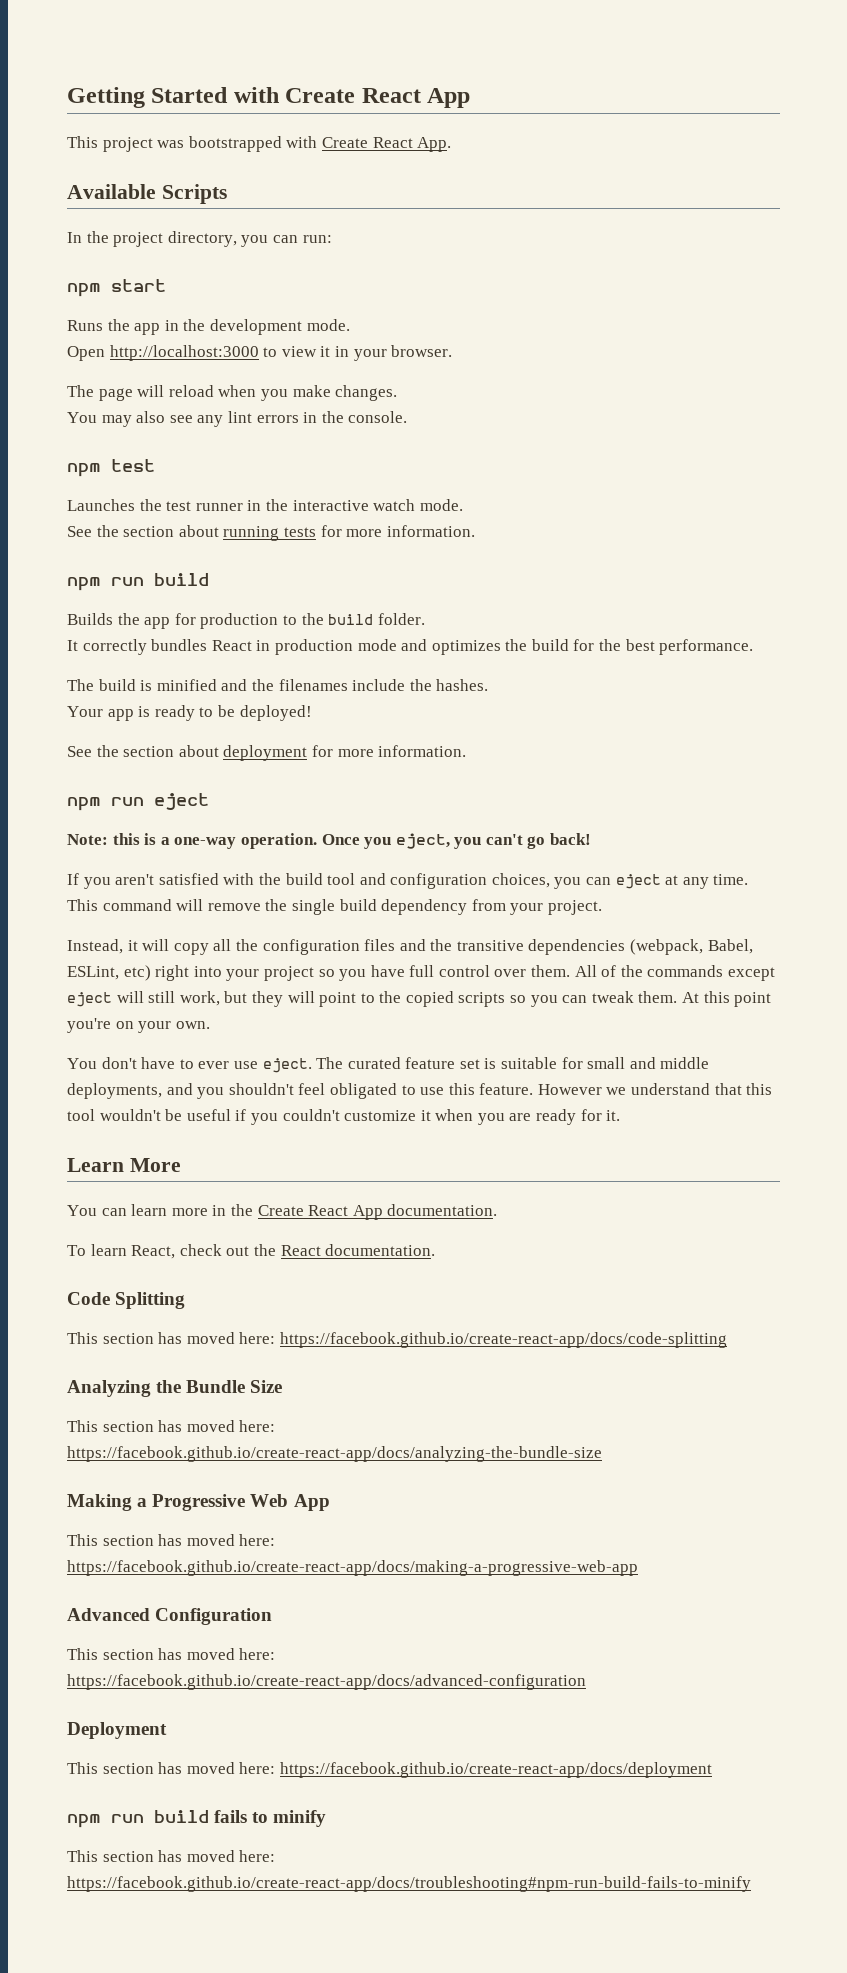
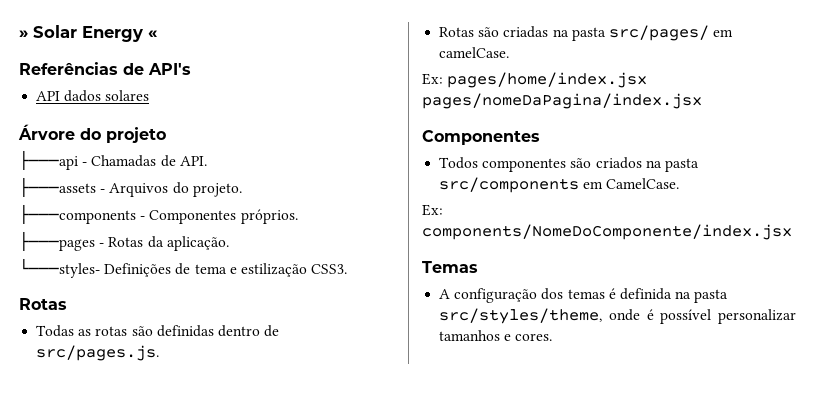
[67,87,471,108] [67,136,452,152] [67,184,227,204] [67,231,332,247] [67,279,166,297] [67,319,350,335] [67,345,453,361] [67,385,398,401] [67,411,408,427] [67,459,155,477] [67,499,463,511] [67,525,475,541] [67,573,209,591] [67,613,425,629] [67,639,754,655] [67,679,489,691] [67,705,312,721] [67,745,467,761] [67,793,209,811] [67,833,592,849] [67,873,749,889] [67,899,602,915] [67,939,753,955] [67,965,776,981] [67,991,772,1007] [67,1018,210,1033] [67,1057,710,1073] [67,1083,773,1099] [67,1109,621,1125] [67,1158,181,1172] [67,1204,498,1220] [67,1244,436,1259] [67,1292,186,1309] [67,1332,727,1348] [67,1380,283,1397] [67,1420,276,1432] [67,1446,602,1462] [67,1494,330,1511] [67,1534,276,1546] [67,1560,638,1576] [67,1608,273,1625] [67,1648,276,1660] [67,1674,586,1690] [67,1722,167,1739] [67,1762,712,1778] [67,1810,327,1828] [67,1850,276,1862] [67,1876,751,1892] Getting Started with Create React App // This project was bootstrapped with Create React App. // Available Scripts // In the project directory, you can run: // npm start // Runs the app in the development mode. // Open http://localhost:3000 to view it in your browser. // The page will reload when you make changes. // You may also see any lint errors in the console. // npm test // Launches the test runner in the interactive watch mode. // See the section about running tests for more information. // npm run build // Builds the app for production to the build folder. // It correctly bundles React in production mode and optimizes the build for the best performance. // The build is minified and the filenames include the hashes. // Your app is ready to be deployed! // See the section about deployment for more information. // npm run eject // Note: this is a one-way operation. Once you eject, you can't go back! // If you aren't satisfied with the build tool and configuration choices, you can eject at any time. This command will remove the single build dependency from your project. // Instead, it will copy all the configuration files and the transitive dependencies (webpack, Babel, ESLint, etc) right into your project so you have full control over them. All of the commands except eject will still work, but they will point to the copied scripts so you can tweak them. At this point you're on your own. // You don't have to ever use eject. The curated feature set is suitable for small and middle deployments, and you shouldn't feel obligated to use this feature. However we understand that this tool wouldn't be useful if you couldn't customize it when you are ready for it. // Learn More // You can learn more in the Create React App documentation. // To learn React, check out the React documentation. // Code Splitting // This section has moved here: https://facebook.github.io/create-react-app/docs/code-splitting // Analyzing the Bundle Size // This section has moved here: https://facebook.github.io/create-react-app/docs/analyzing-the-bundle-size // Making a Progressive Web App // This section has moved here: https://facebook.github.io/create-react-app/docs/making-a-progressive-web-app // Advanced Configuration // This section has moved here: https://facebook.github.io/create-react-app/docs/advanced-configuration // Deployment // This section has moved here: https://facebook.github.io/create-react-app/docs/deployment // npm run build fails to minify // This section has moved here: https://facebook.github.io/create-react-app/docs/troubleshooting#npm-run-build-fails-to-minify -> [19,25,157,42] [19,62,191,75] [36,90,150,102] [18,124,166,143] [19,150,207,170] [19,177,242,197] [19,204,298,224] [19,231,229,251] [19,258,348,278] [19,298,67,310] [36,325,280,337] [36,345,160,361] [439,25,734,41] [439,47,510,58] [422,72,648,88] [422,93,702,109] [422,130,540,145] [439,157,699,172] [439,177,680,193] [422,204,443,216] [422,224,792,240] [422,261,478,273] [439,288,729,303] [439,308,796,324] [439,330,553,341] » Solar Energy « // Referências de API's // API dados solares // Árvore do projeto // ├───api - Chamadas de API. // ├───assets - Arquivos do projeto. // ├───components - Componentes próprios. // ├───pages - Rotas da aplicação. // └───styles- Definições de tema e estilização CSS3. // Rotas // Todas as rotas são definidas dentro de src/pages.js. // Rotas são criadas na pasta src/pages/ em camelCase. // Ex: pages/home/index.jsx pages/nomeDaPagina/index.jsx // Componentes // Todos componentes são criados na pasta src/components em CamelCase. // Ex: components/NomeDoComponente/index.jsx // Temas // A configuração dos temas é definida na pasta src/styles/theme, onde é possível personalizar tamanhos e cores.

